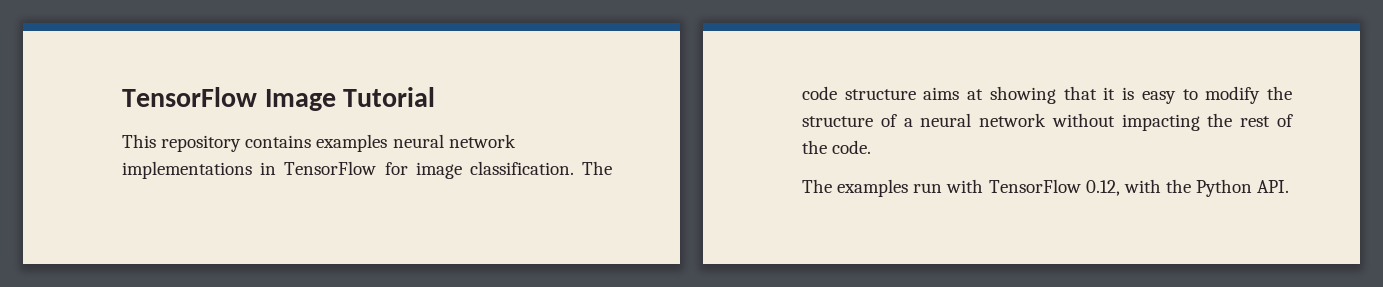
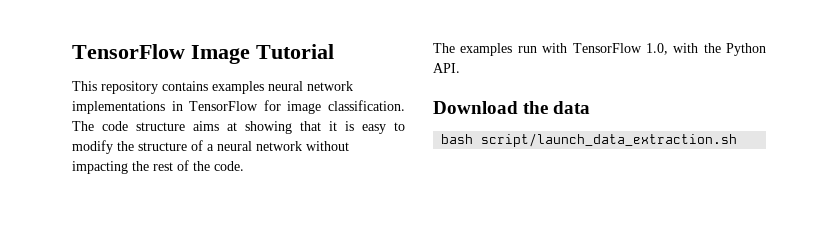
[1085,180,1120,196] 0.12, -> [645,43,668,55] 1.0,
(1290, 186) none -> [433,101,591,114] [441,133,738,147] // Download the data // bash script/launch_data_extraction.sh

